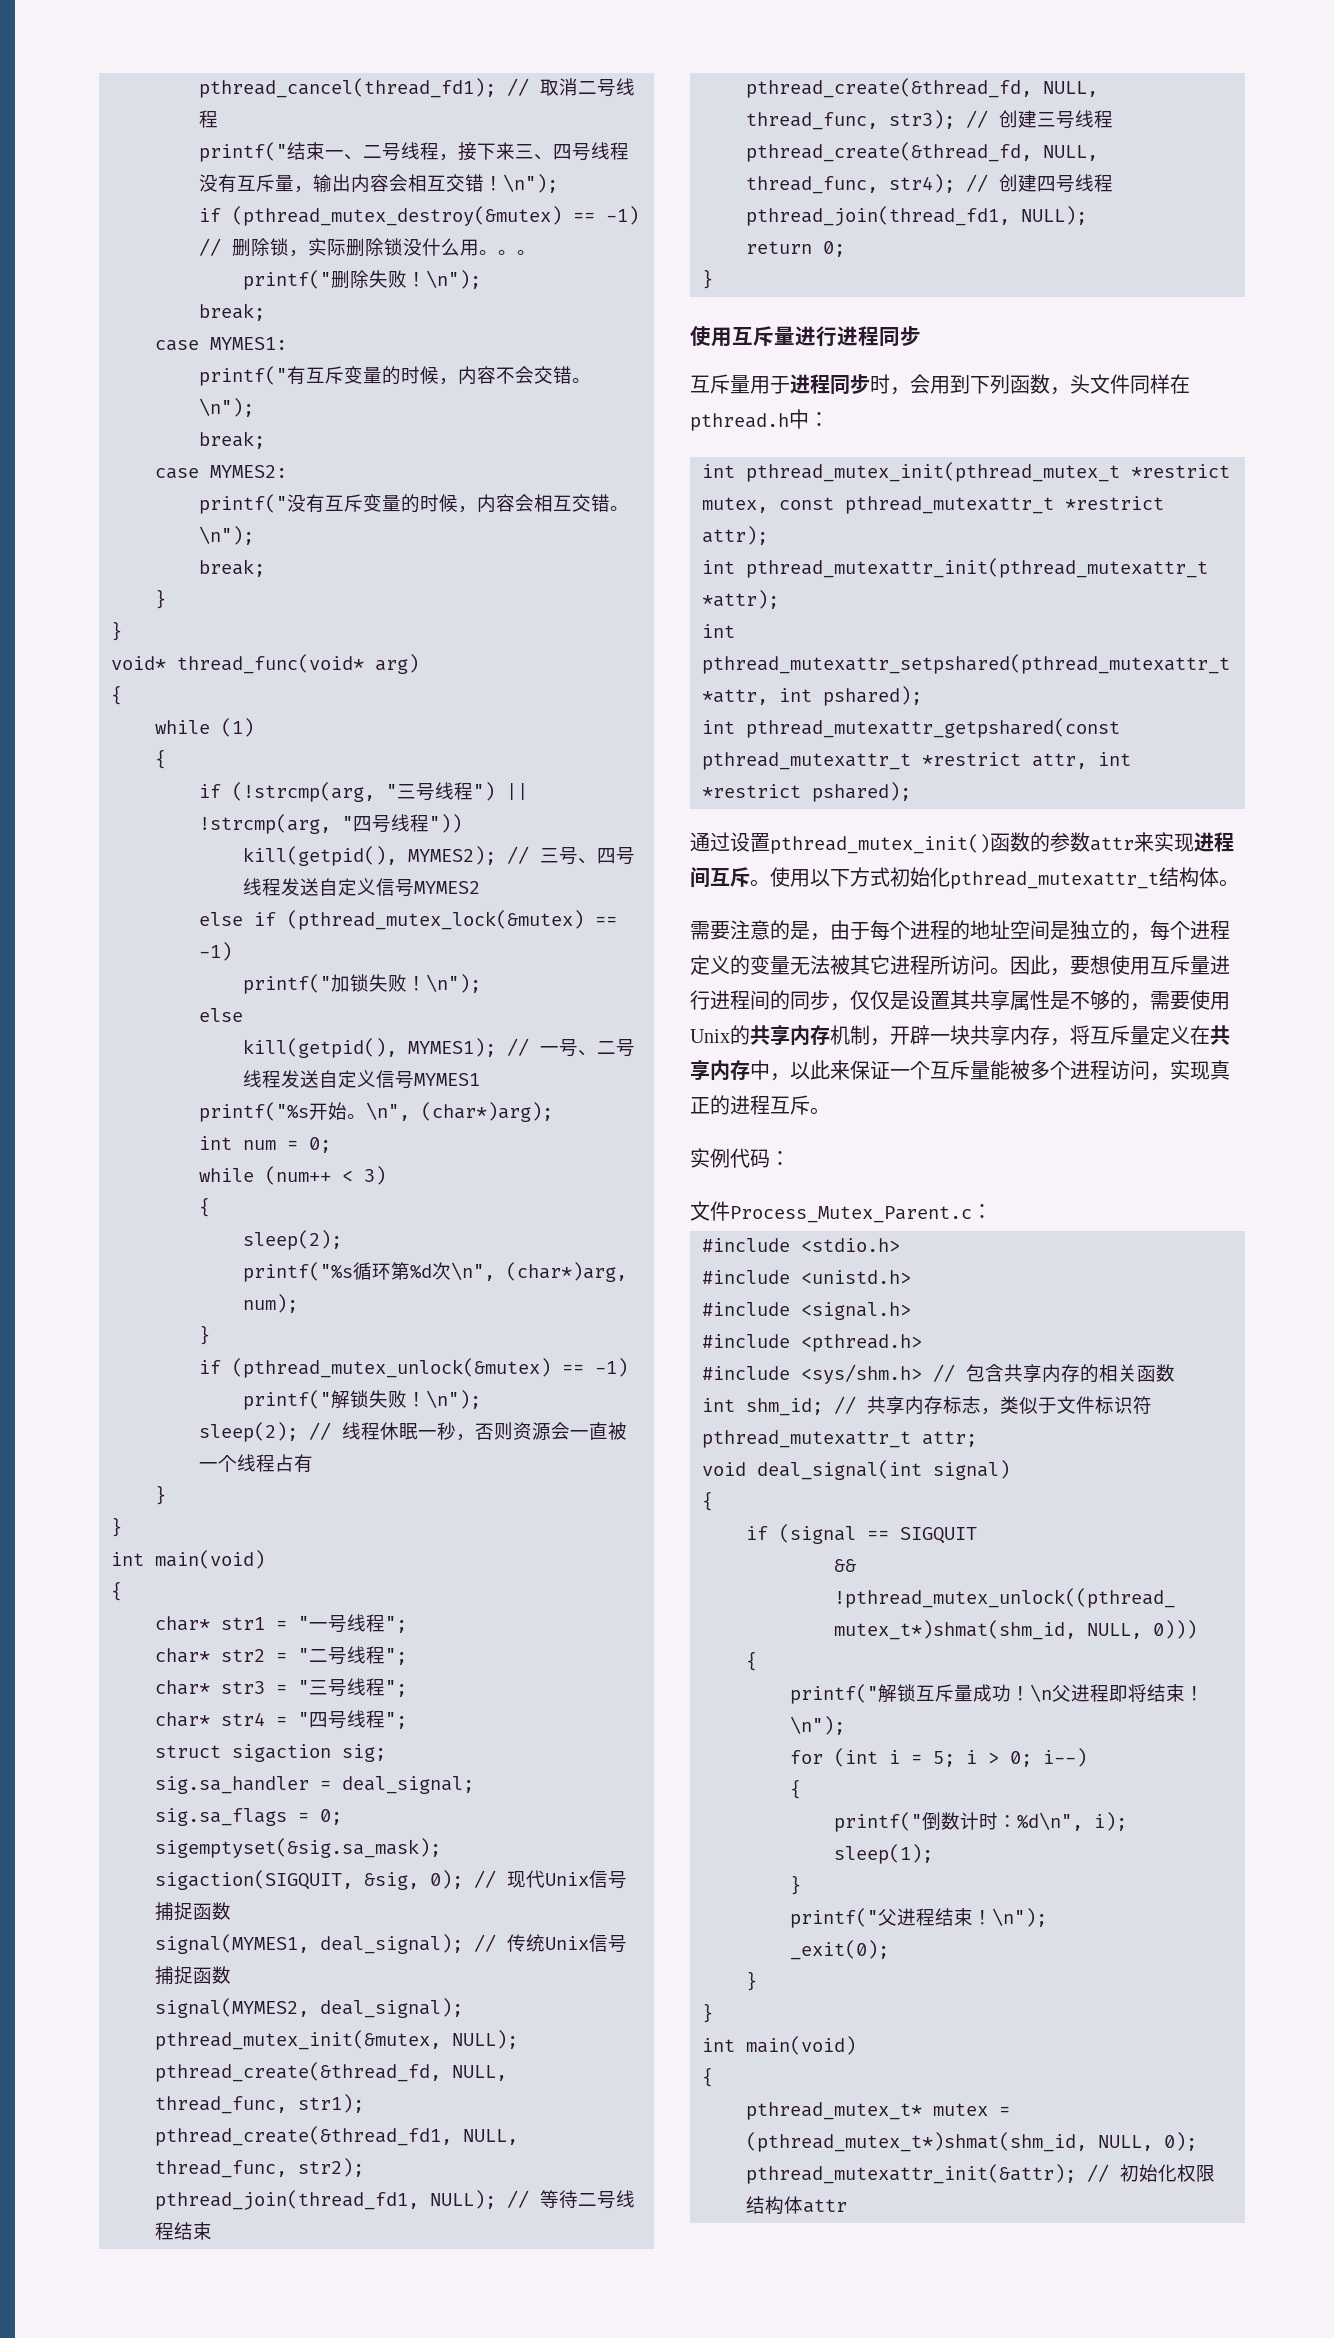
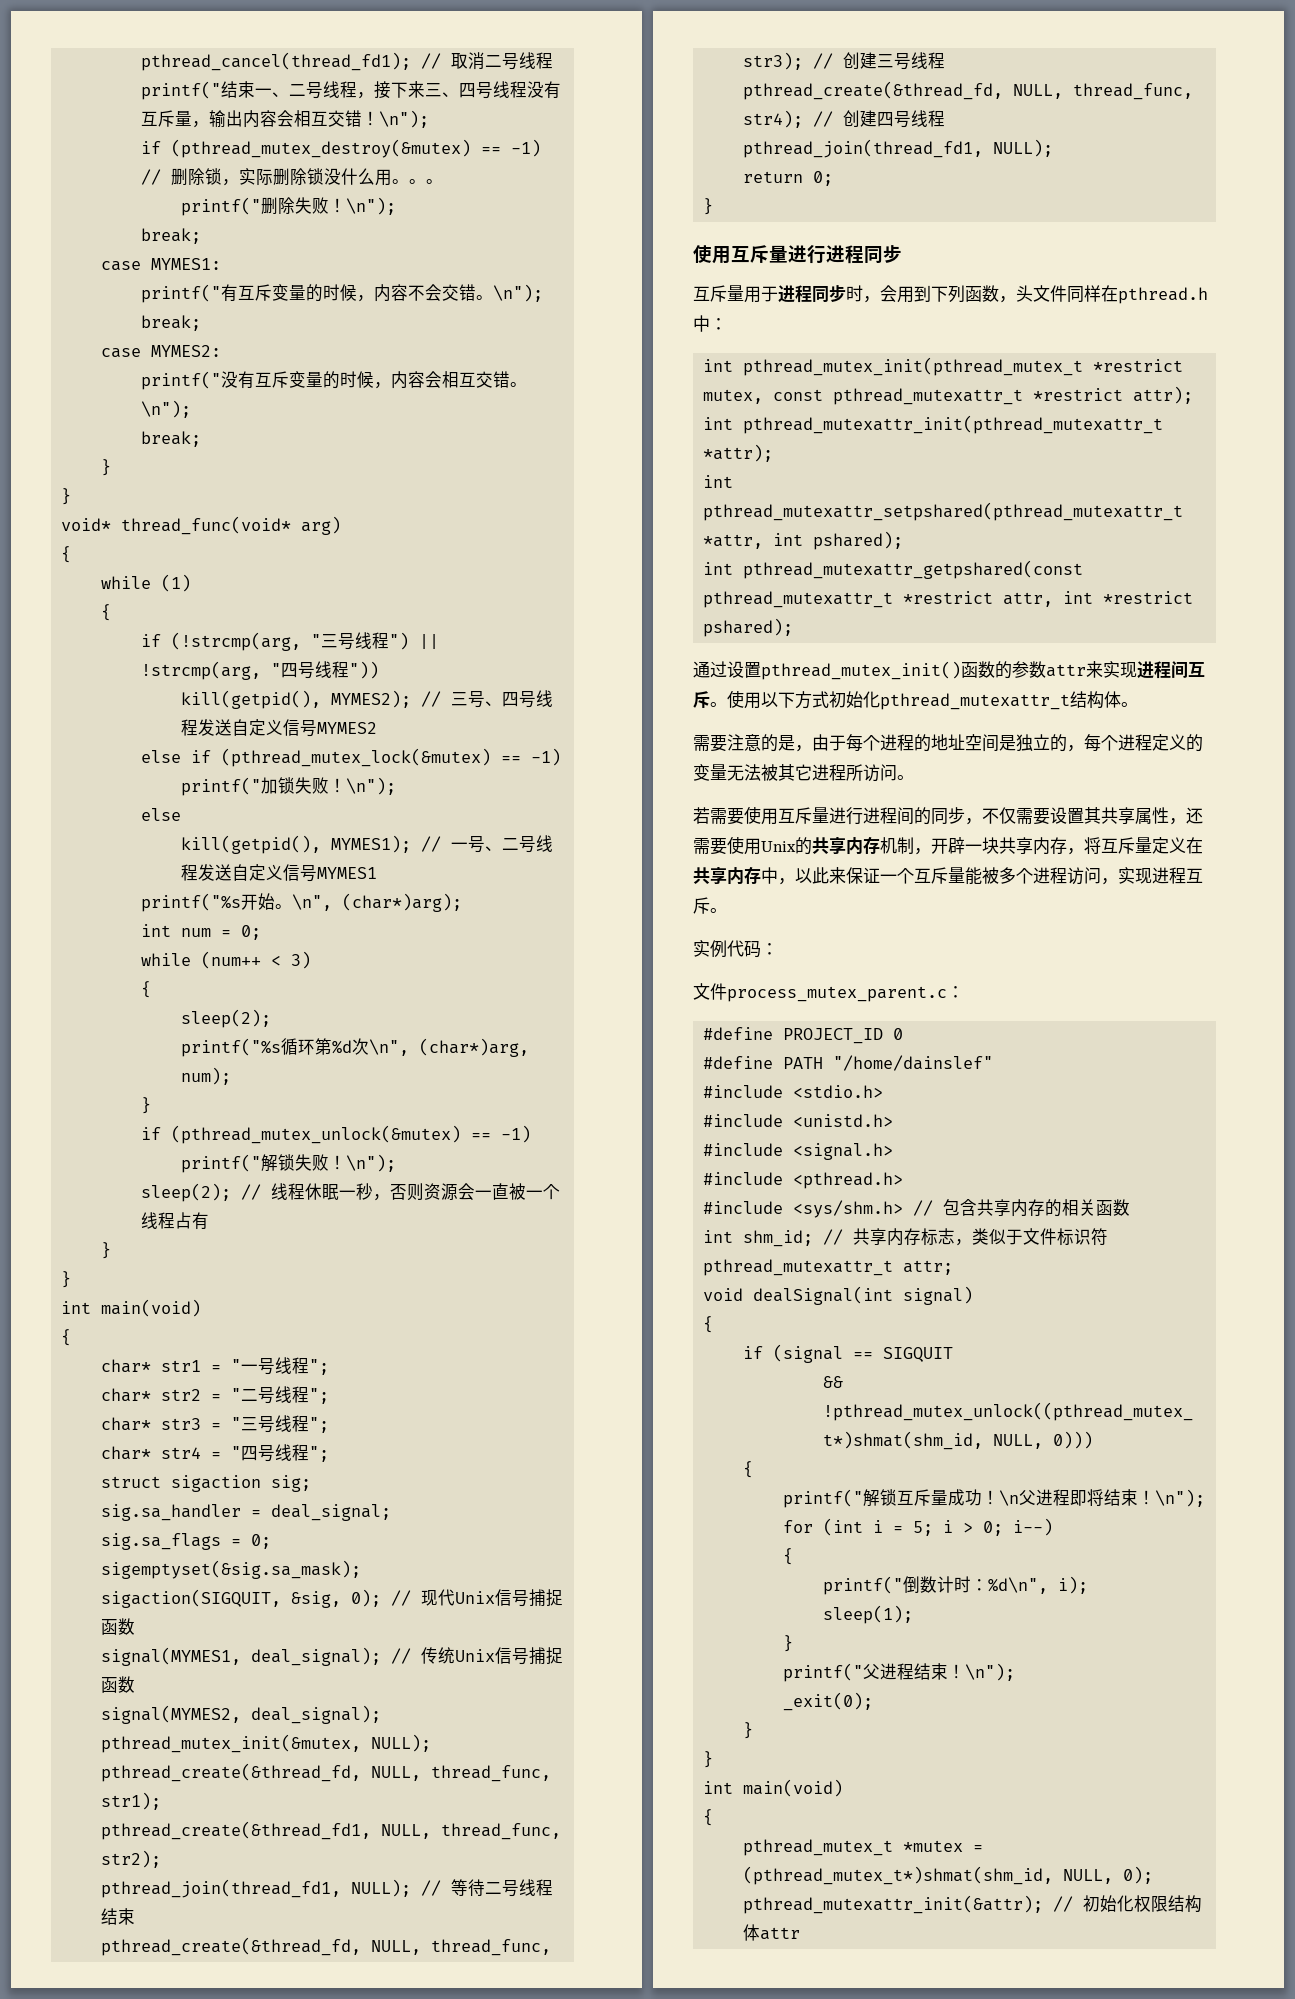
[1010,955,1110,976] 因此，要想 -> [693,807,744,825] // 若需要
[850,990,910,1010] 仅仅是 -> [982,807,1050,825] 不仅需要
[1050,990,1150,1011] 是不够的， -> [1169,807,1203,825] ，还
[1210,1060,1230,1080] [690,1095,730,1115] 真正的 -> (1152, 876) none
[730,1204,992,1223] Process_Mutex_Parent.c： -> [727,986,964,1002] [703,1027,904,1044] [703,1055,994,1071] process_mutex_parent.c： // #define PROJECT_ID 0 // #define PATH "/home/dainslef"
[757,1460,922,1480] deal_signal(int -> [753,1286,894,1305] dealSignal(int
[746,2102,988,2120] pthread_mutex_t* mutex -> [743,1839,964,1856] pthread_mutex_t *mutex

